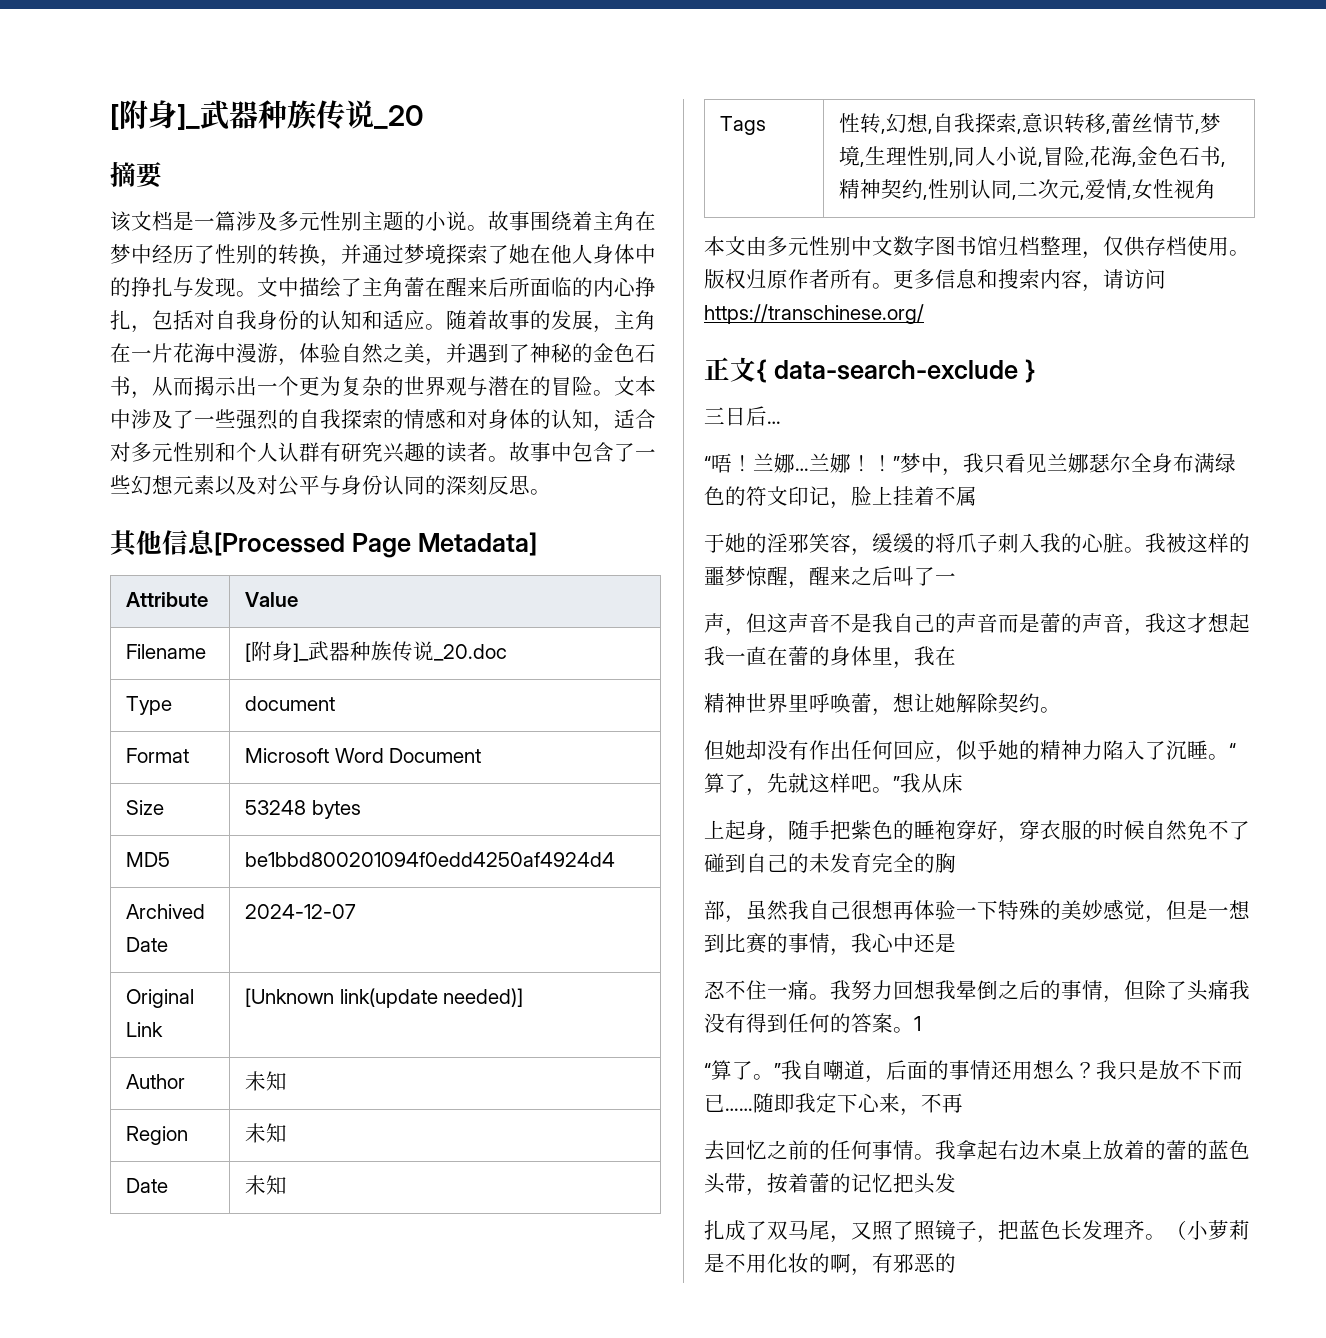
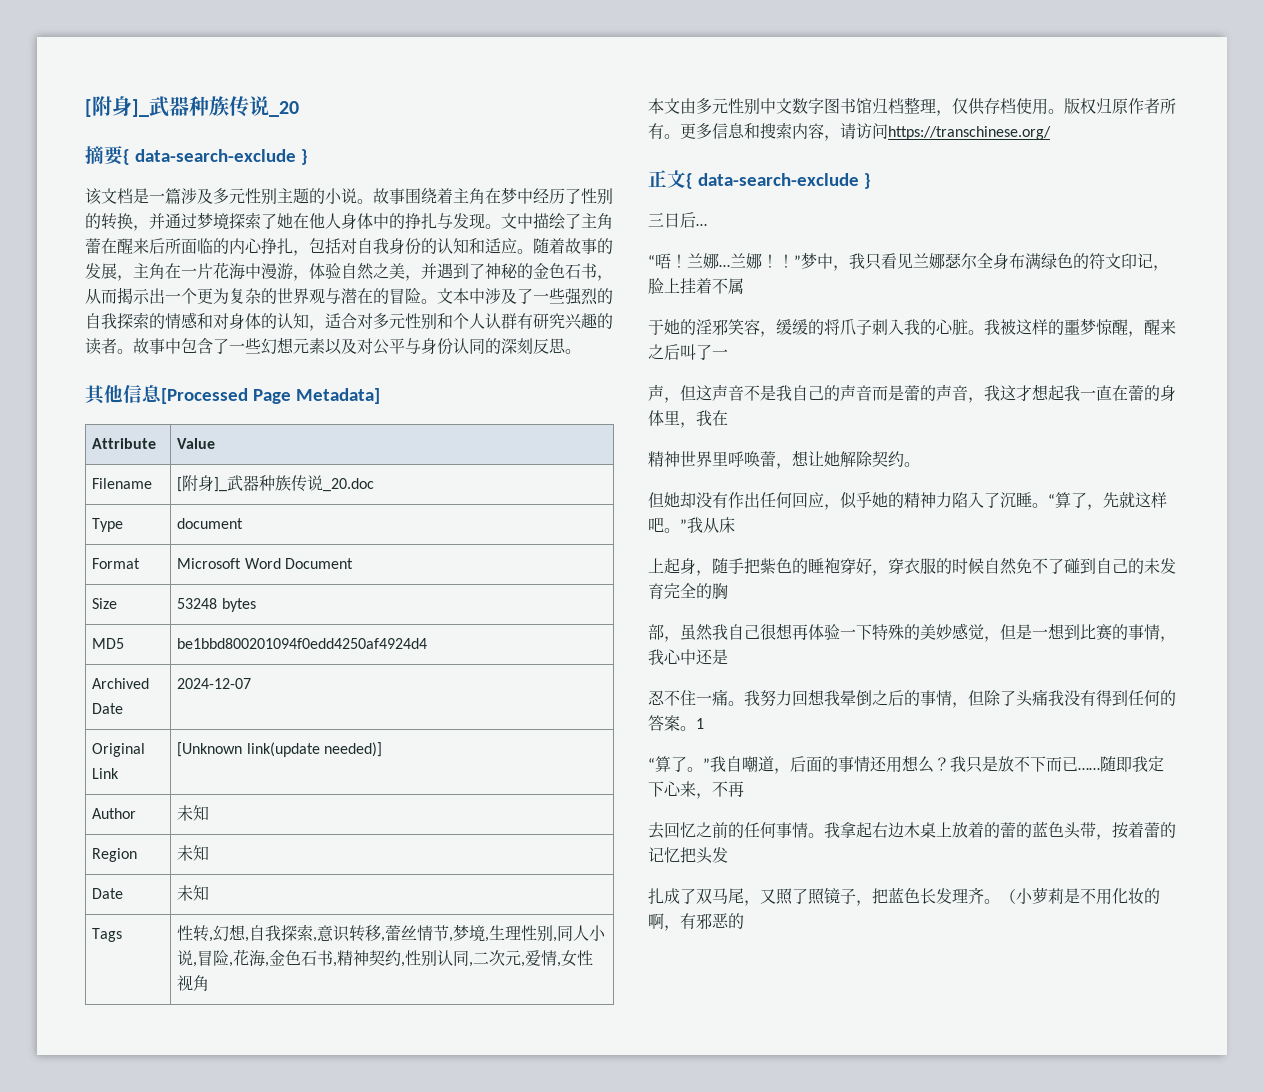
(163, 175) none -> [123,149,308,165] { data-search-exclude }

